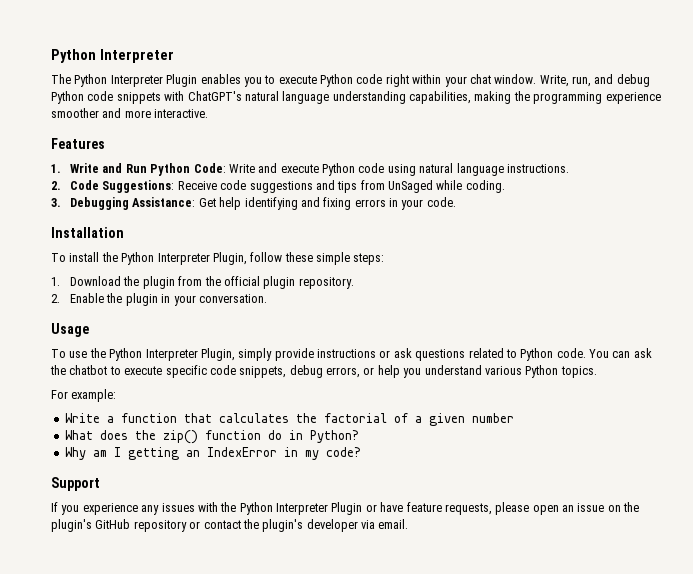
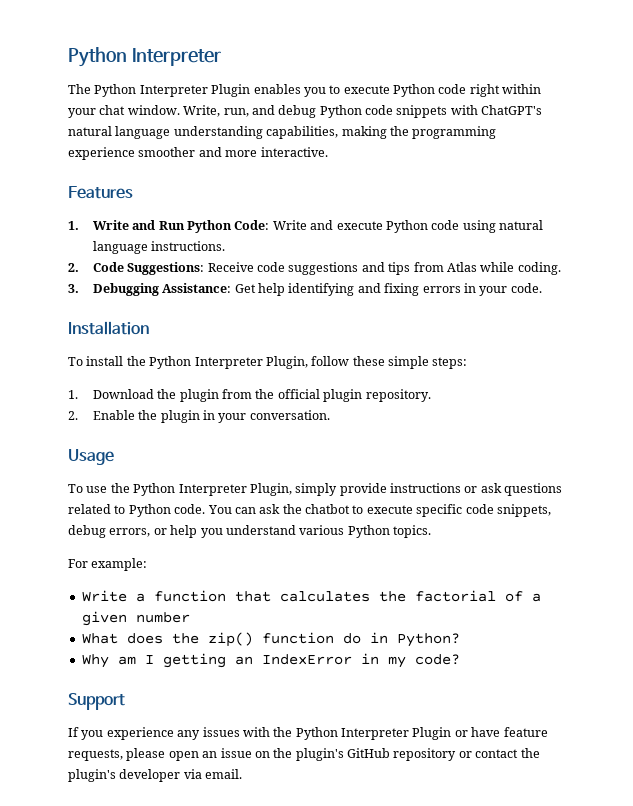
[388,180,434,193] UnSaged -> [446,262,477,272] Atlas

